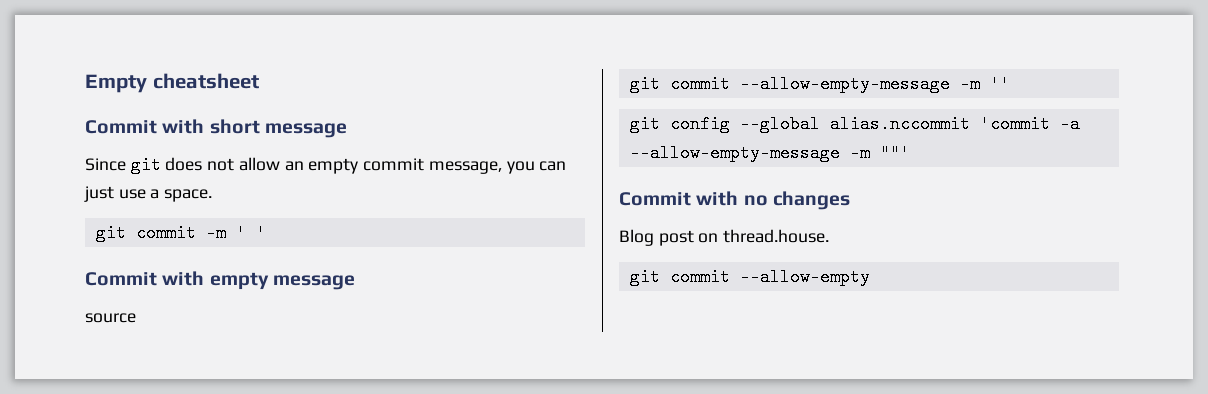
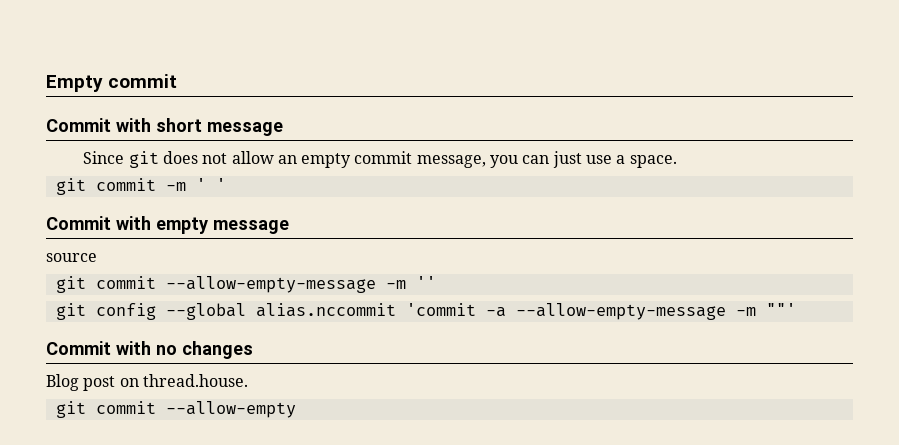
[152,73,259,89] cheatsheet -> [108,74,178,88] commit

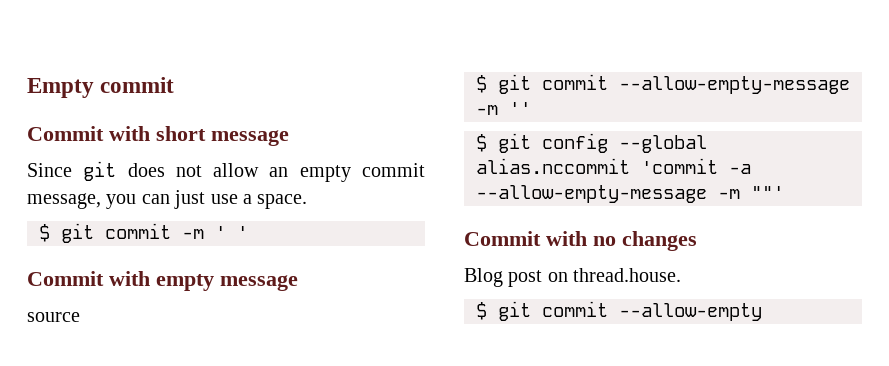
(677, 161) none -> [39,224,50,242] $
(97, 257) none -> [476,75,487,93] $
(436, 282) none -> [476,134,487,152] $
(248, 380) none -> [476,302,487,320] $

